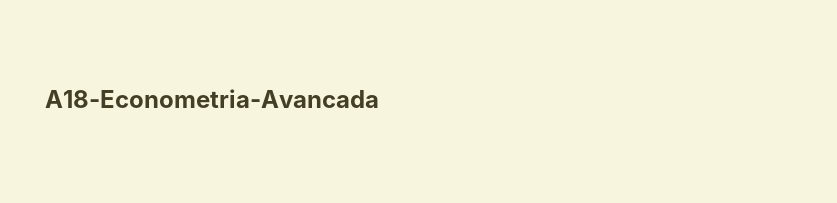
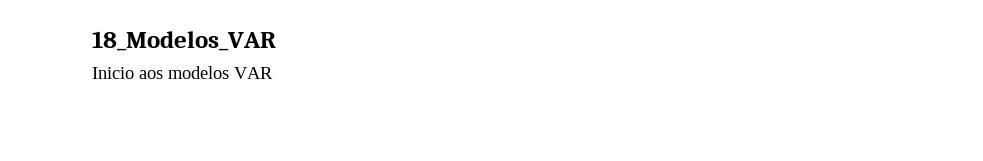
[45,89,379,108] A18-Econometria-Avancada -> [92,31,276,51] [92,66,273,79] 18_Modelos_VAR // Inicio aos modelos VAR

